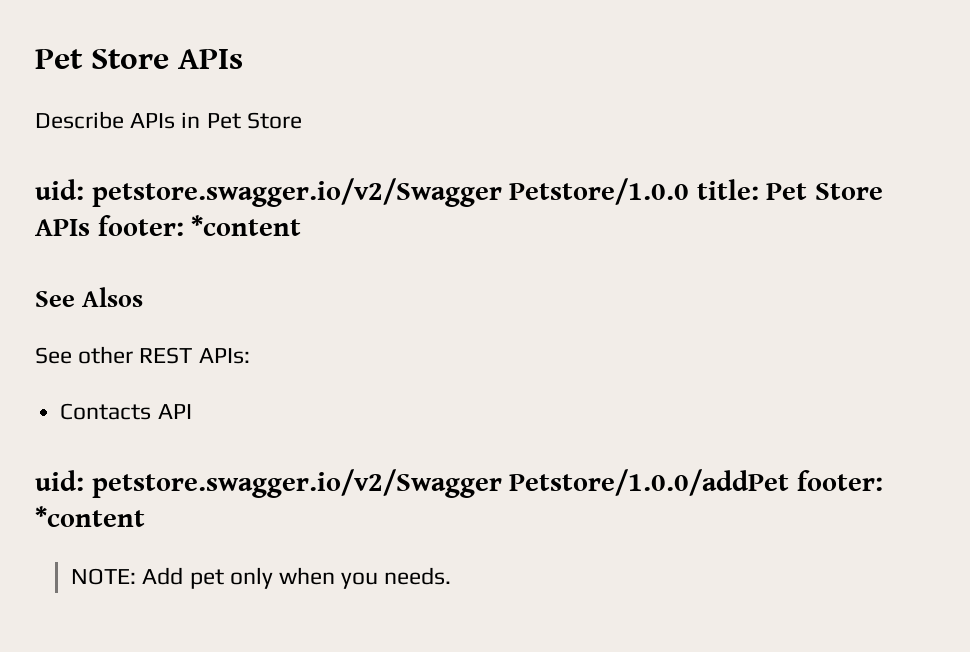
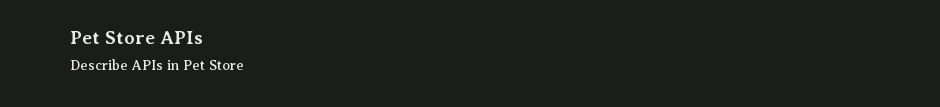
[35,178,883,207] [35,215,302,236] [35,287,144,307] [35,346,250,364] [60,403,192,420] [35,469,883,498] [35,506,145,527] [71,567,452,589] // uid: petstore.swagger.io/v2/Swagger Petstore/1.0.0 title: Pet Store APIs footer: *content // See Alsos // See other REST APIs: // Contacts API // uid: petstore.swagger.io/v2/Swagger Petstore/1.0.0/addPet footer: *content // NOTE: Add pet only when you needs. -> (244, 65) none

